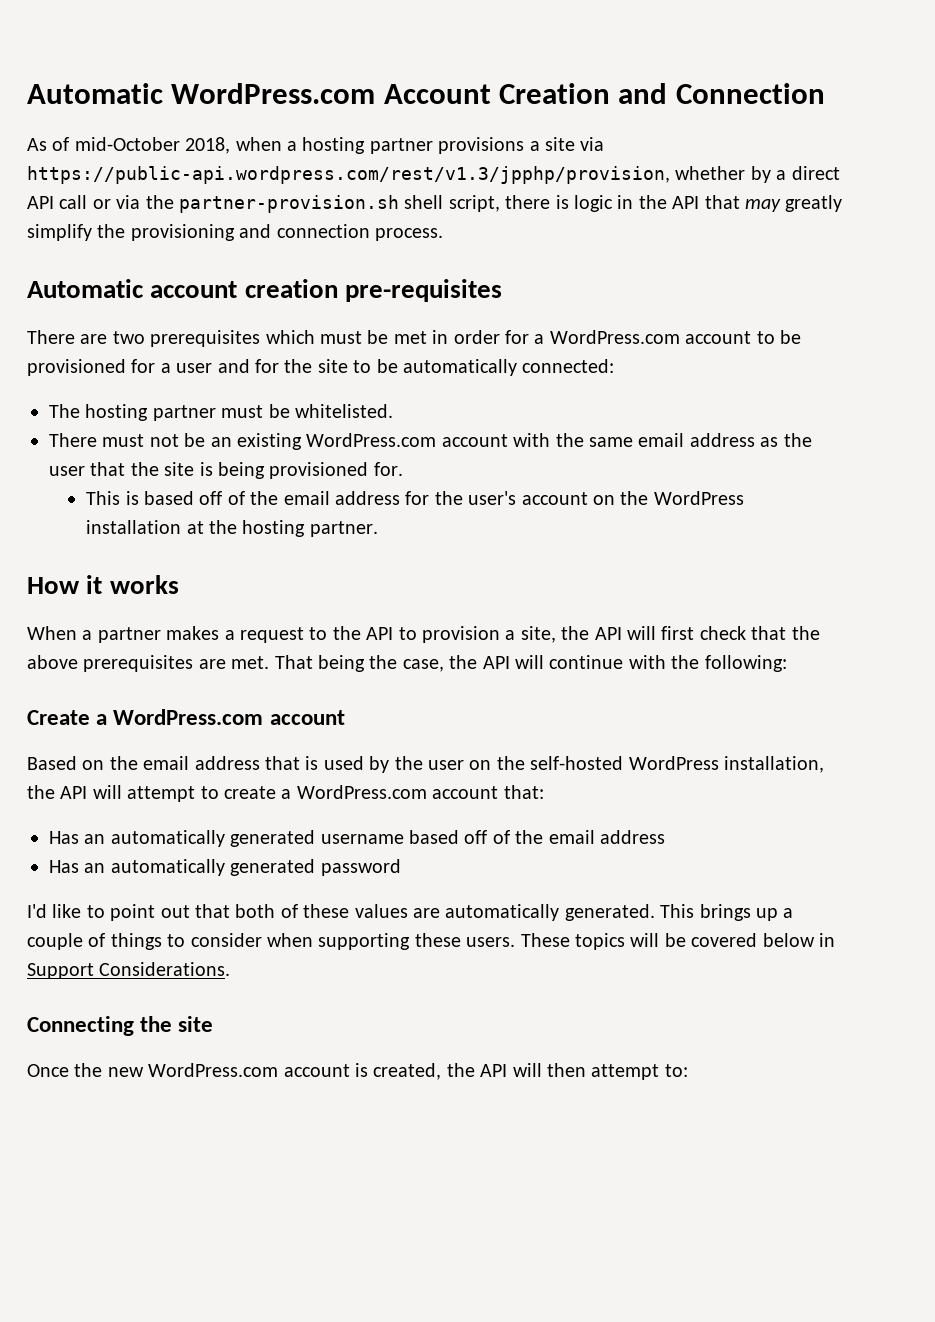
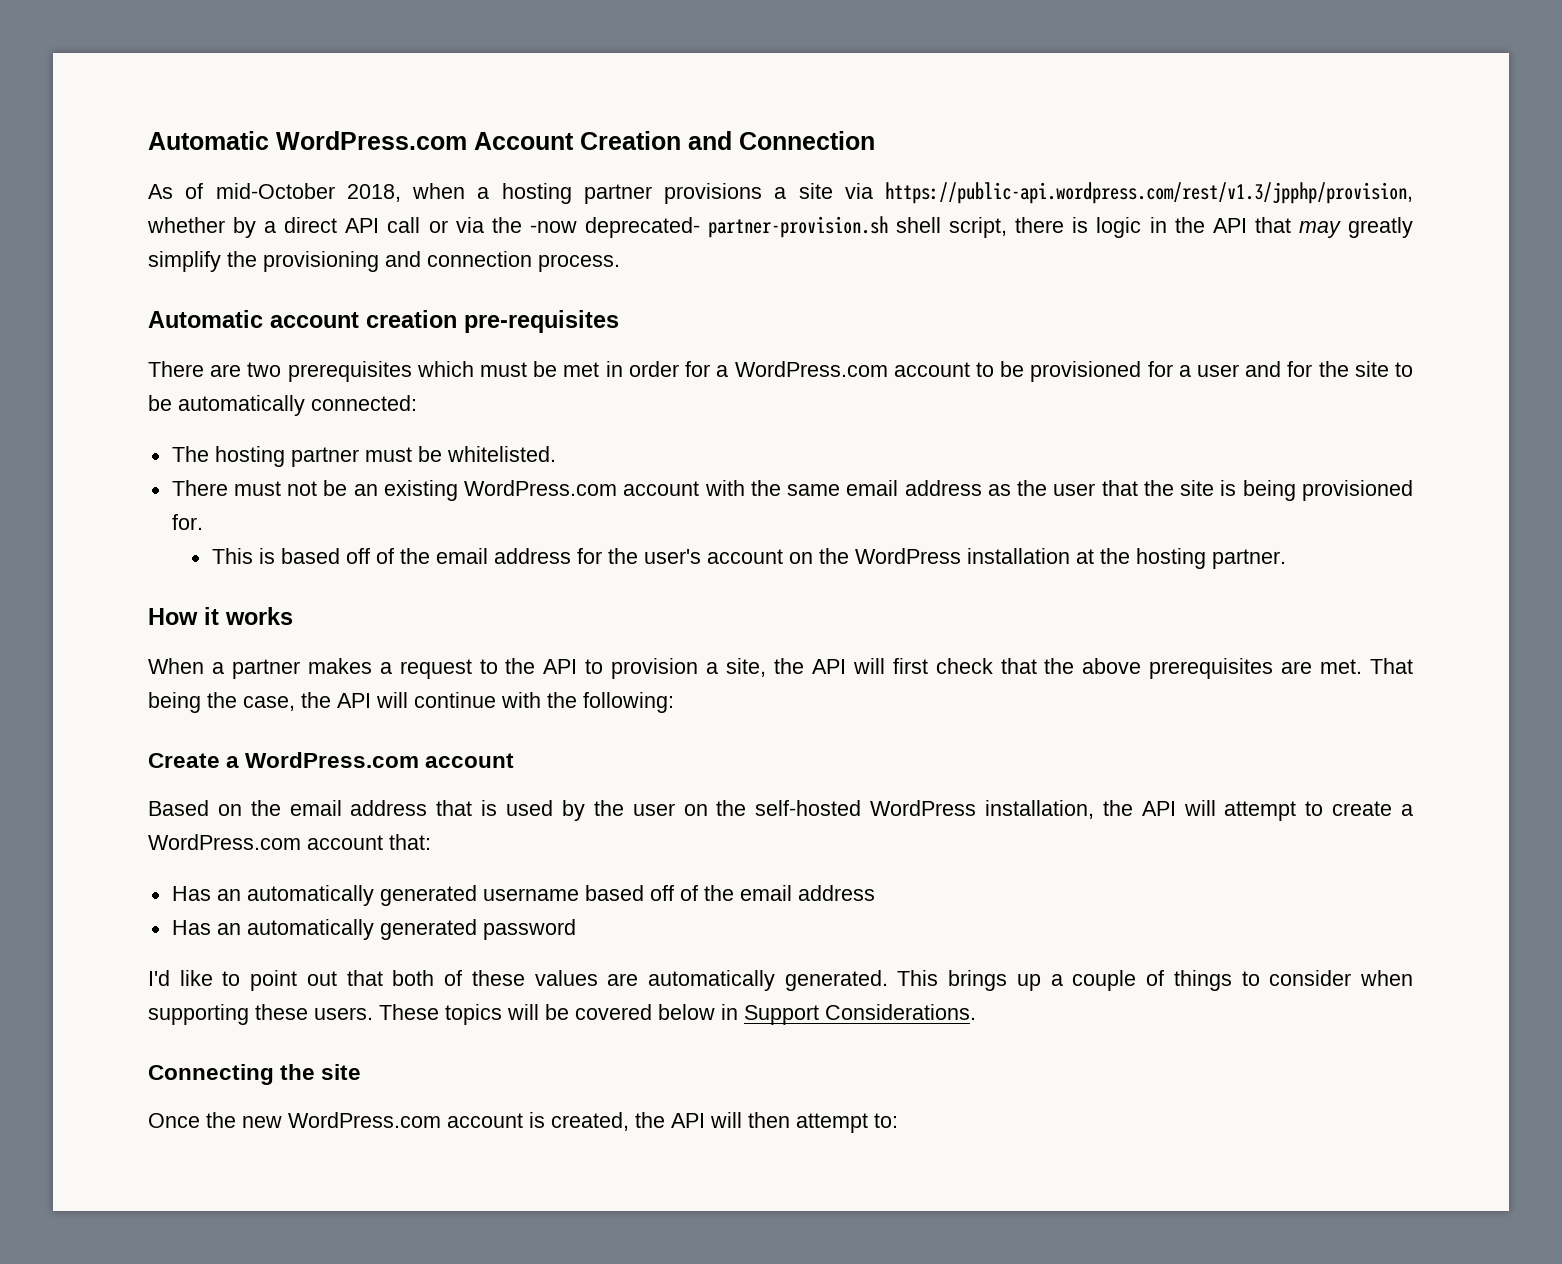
(174, 202) none -> [529,217,700,238] -now deprecated-

